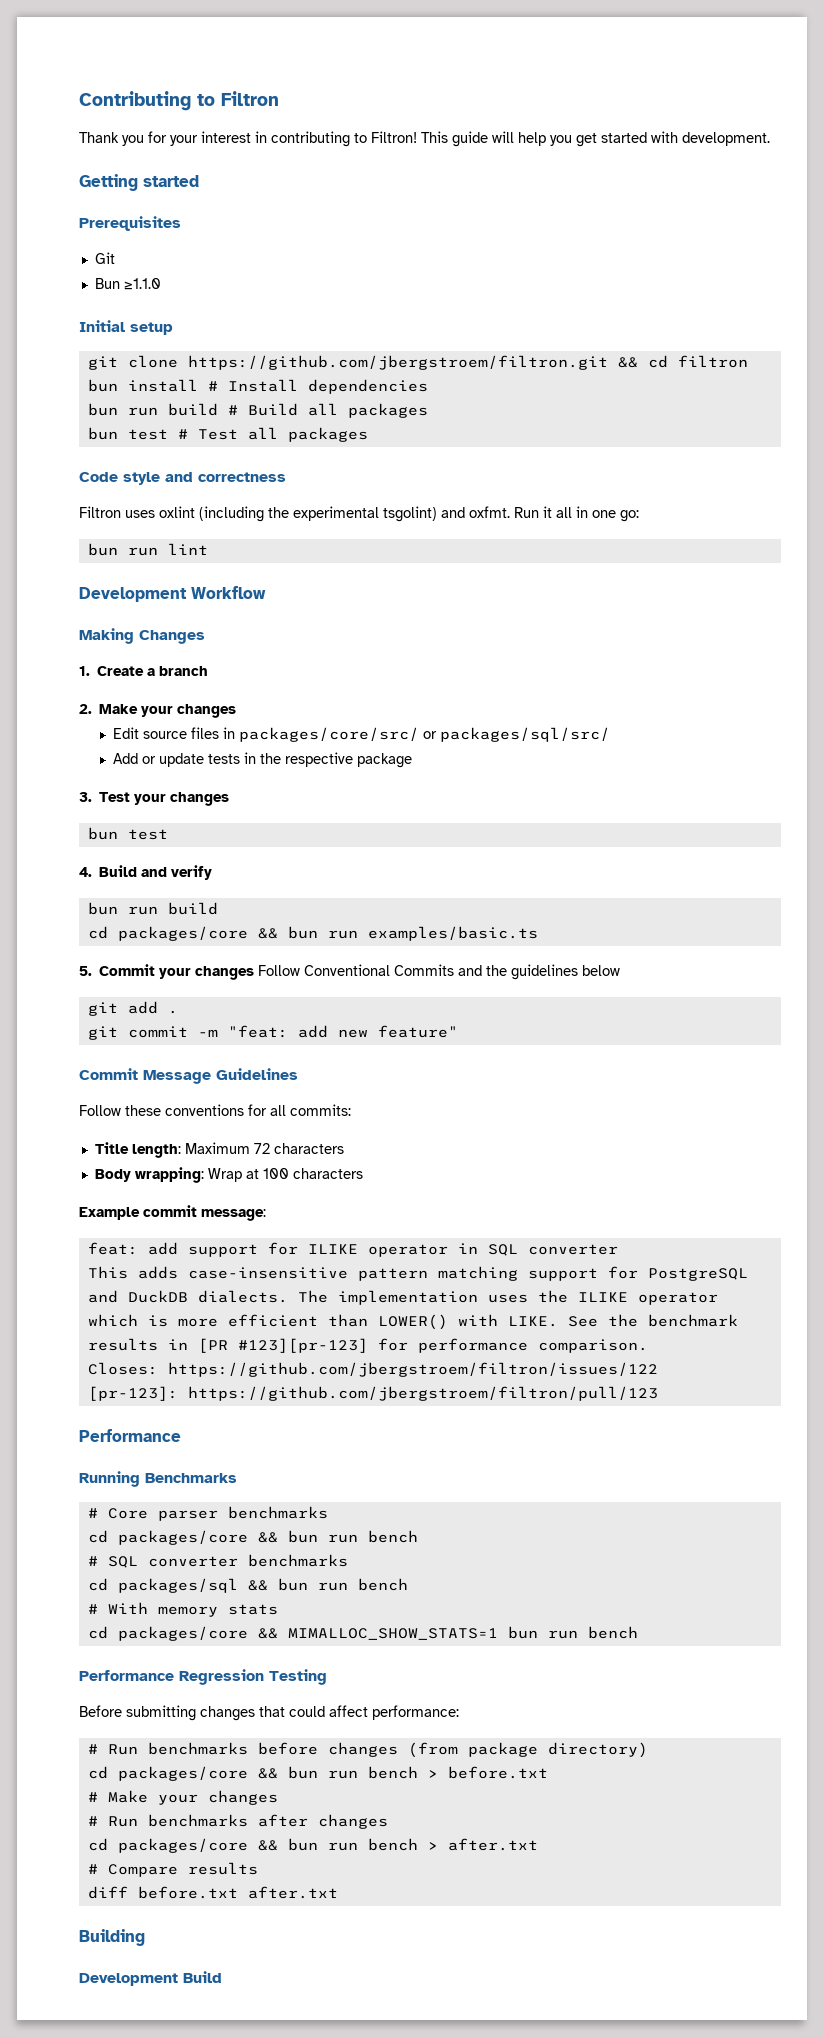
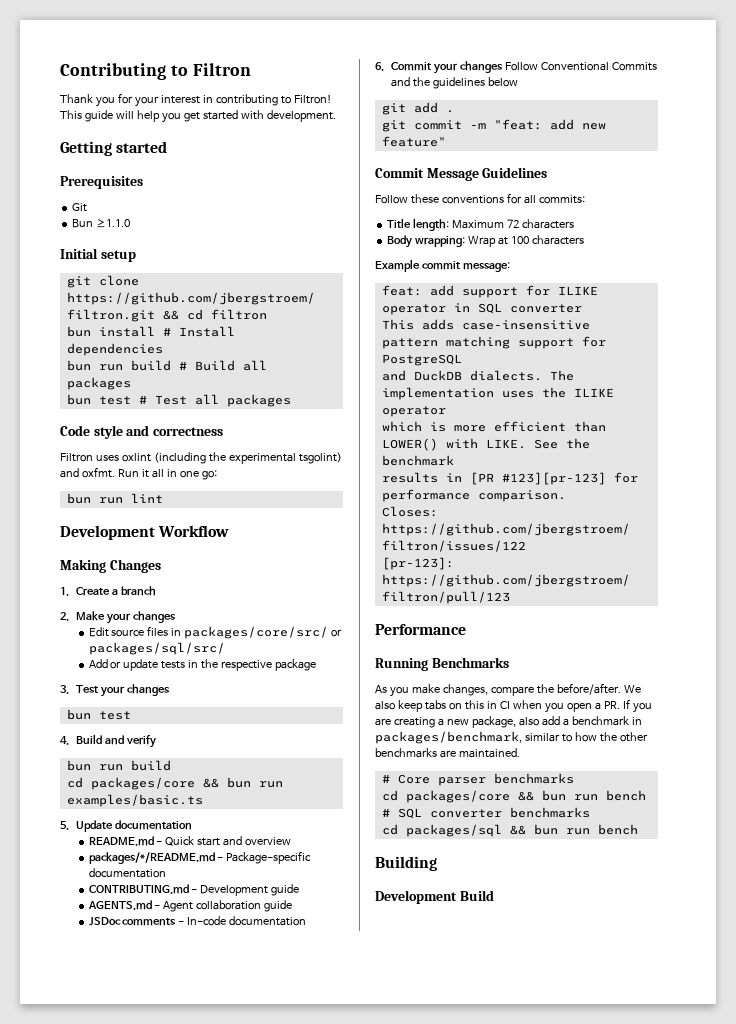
(92, 971) none -> [76,820,193,832] [88,836,292,846] [88,851,312,864] [88,868,166,878] [88,884,300,896] [87,900,293,912] [88,916,307,926] [375,62,384,71] Update documentation // README.md - Quick start and overview // packages/*/README.md - Package-specific documentation // CONTRIBUTING.md - Development guide // AGENTS.md - Agent collaboration guide // JSDoc comments - In-code documentation // 6.
(237, 1478) none -> [375,683,641,697] [375,699,652,713] [375,716,642,728] [375,731,648,744] [375,748,520,758] // As you make changes, compare the before/after. We also keep tabs on this in CI when you open a PR. If you are creating a new package, also add a benchmark in packages/benchmark, similar to how the other benchmarks are maintained.
[87,1602,278,1617] [87,1626,638,1641] [79,1669,327,1685] [79,1705,459,1721] [87,1742,648,1758] [87,1766,548,1781] [87,1790,278,1805] [87,1814,388,1829] [87,1838,538,1853] [87,1862,258,1877] [87,1886,338,1899] // # With memory stats // cd packages/core && MIMALLOC_SHOW_STATS=1 bun run bench // Performance Regression Testing // Before submitting changes that could affect performance: // # Run benchmarks before changes (from package directory) // cd packages/core && bun run bench > before.txt // # Make your changes // # Run benchmarks after changes // cd packages/core && bun run bench > after.txt // # Compare results // diff before.txt after.txt -> (638, 829) none

